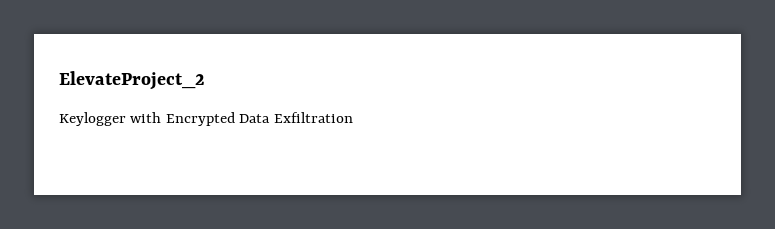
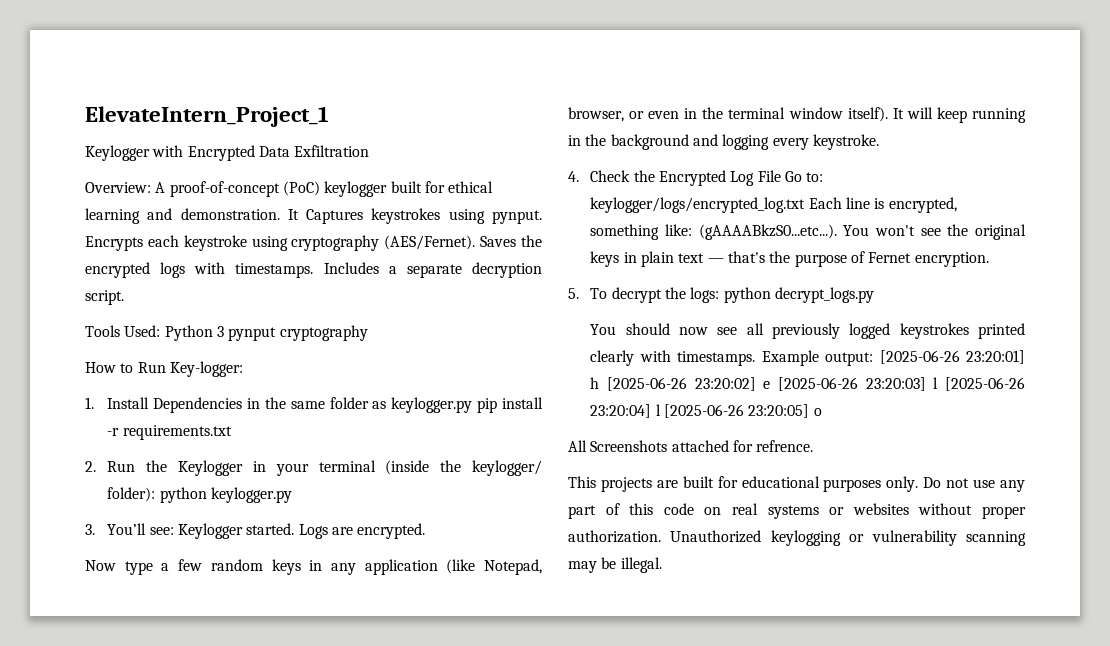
[59,71,205,90] ElevateProject_2 -> [85,106,329,127] ElevateIntern_Project_1
(353, 117) none -> [85,181,494,197] [85,208,542,224] [85,235,542,251] [85,262,542,278] [85,290,124,305] [85,325,368,341] [85,361,243,377] [85,397,543,413] [107,425,232,440] [85,460,542,476] [107,487,293,503] [85,523,426,539] [85,559,542,575] [568,107,1026,123] [568,134,879,150] [568,170,824,186] [590,197,957,213] [590,224,1026,240] [590,251,989,267] [568,287,875,303] [590,323,1025,339] [590,350,1025,366] [590,377,1025,391] [590,404,822,418] [568,440,814,452] [568,476,1025,492] [568,503,1026,519] [568,530,1026,546] [568,557,662,573] // Overview: A proof-of-concept (PoC) keylogger built for ethical learning and demonstration. It Captures keystrokes using pynput. Encrypts each keystroke using cryptography (AES/Fernet). Saves the encrypted logs with timestamps. Includes a separate decryption script. // Tools Used: Python 3 pynput cryptography // How to Run Key-logger: // 1. Install Dependencies in the same folder as keylogger.py pip install -r requirements.txt // 2. Run the Keylogger in your terminal (inside the keylogger/ folder): python keylogger.py // 3. You’ll see: Keylogger started. Logs are encrypted. // Now type a few random keys in any application (like Notepad, browser, or even in the terminal window itself). It will keep running in the background and logging every keystroke. // 4. Check the Encrypted Log File Go to: keylogger/logs/encrypted_log.txt Each line is encrypted, something like: (gAAAABkzS0...etc...). You won't see the original keys in plain text — that's the purpose of Fernet encryption. // 5. To decrypt the logs: python decrypt_logs.py // You should now see all previously logged keystrokes printed clearly with timestamps. Example output: [2025-06-26 23:20:01] h [2025-06-26 23:20:02] e [2025-06-26 23:20:03] l [2025-06-26 23:20:04] l [2025-06-26 23:20:05] o // All Screenshots attached for refrence. // This projects are built for educational purposes only. Do not use any part of this code on real systems or websites without proper authorization. Unauthorized keylogging or vulnerability scanning may be illegal.

